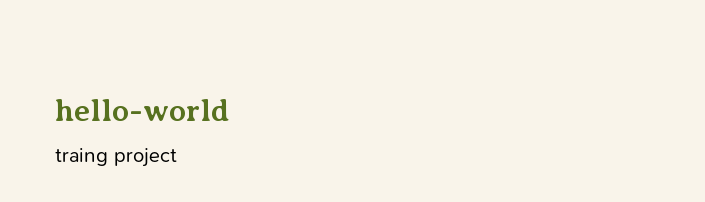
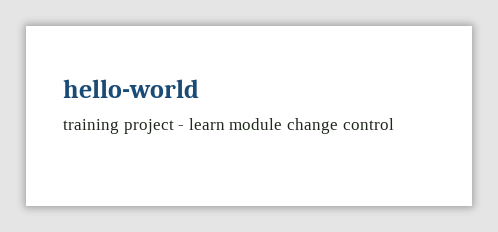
[55,148,177,167] traing project -> [63,118,394,134] training project - learn module change control

